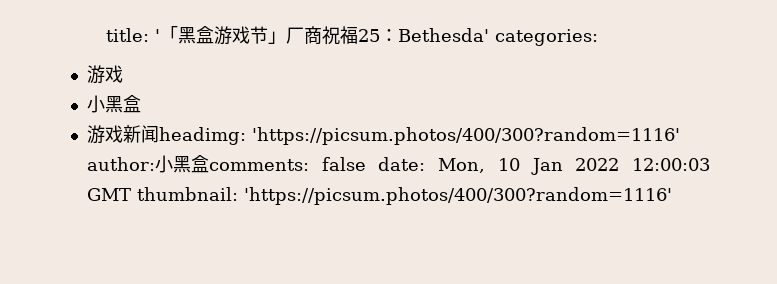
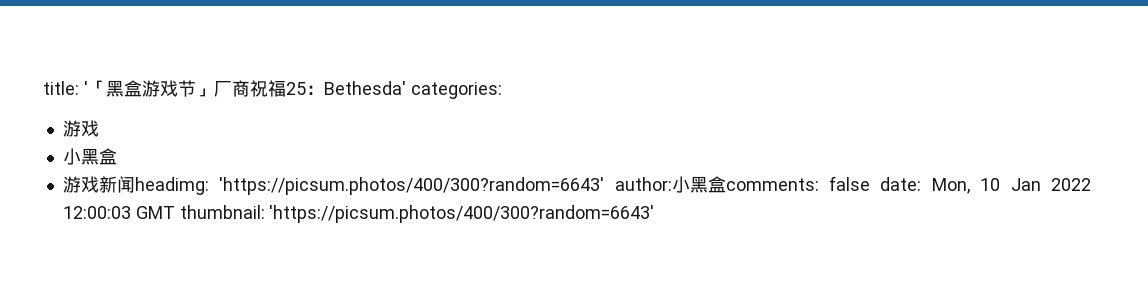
[251,127,680,145] 'https://picsum.photos/400/300?random=1116' -> [219,177,605,195] 'https://picsum.photos/400/300?random=6643'
[243,187,672,205] 'https://picsum.photos/400/300?random=1116' -> [269,205,655,223] 'https://picsum.photos/400/300?random=6643'

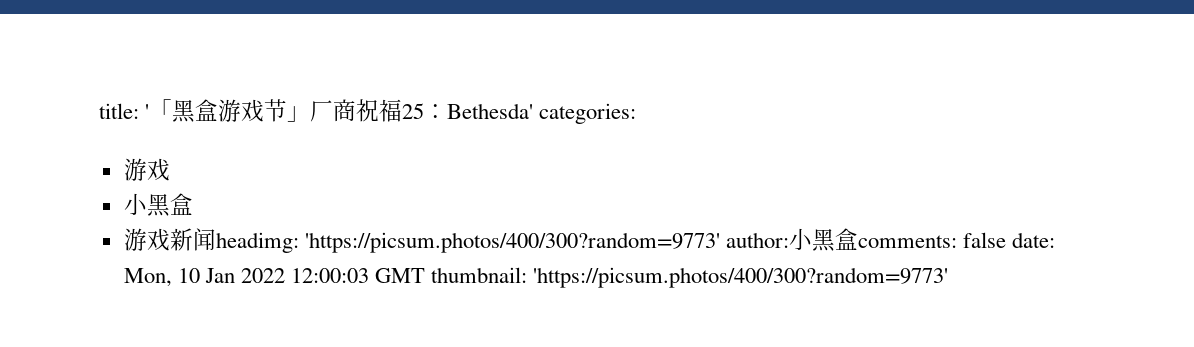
[219,177,605,195] 'https://picsum.photos/400/300?random=6643' -> [304,232,720,253] 'https://picsum.photos/400/300?random=9773'
[269,205,655,223] 'https://picsum.photos/400/300?random=6643' -> [533,267,949,288] 'https://picsum.photos/400/300?random=9773'

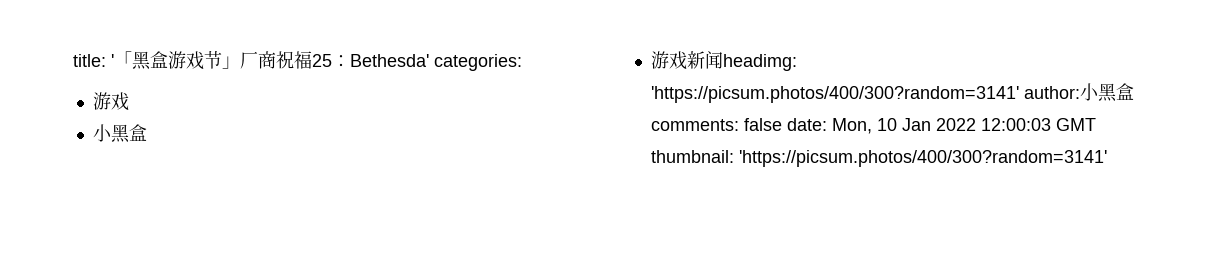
[304,232,720,253] 'https://picsum.photos/400/300?random=9773' -> [650,86,1019,103] 'https://picsum.photos/400/300?random=3141'
[533,267,949,288] 'https://picsum.photos/400/300?random=9773' -> [738,150,1107,167] 'https://picsum.photos/400/300?random=3141'

